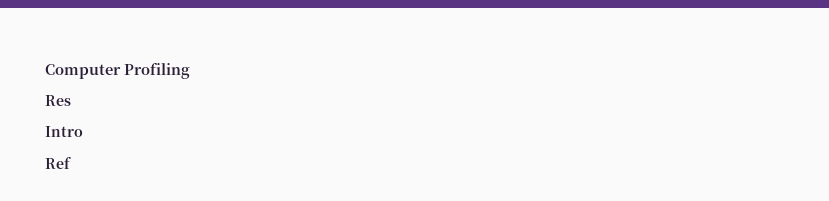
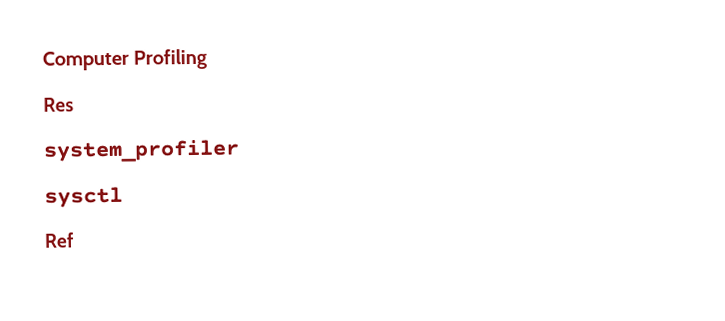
[45,126,83,137] Intro -> [43,139,239,163] [44,186,123,208] system_profiler // sysctl

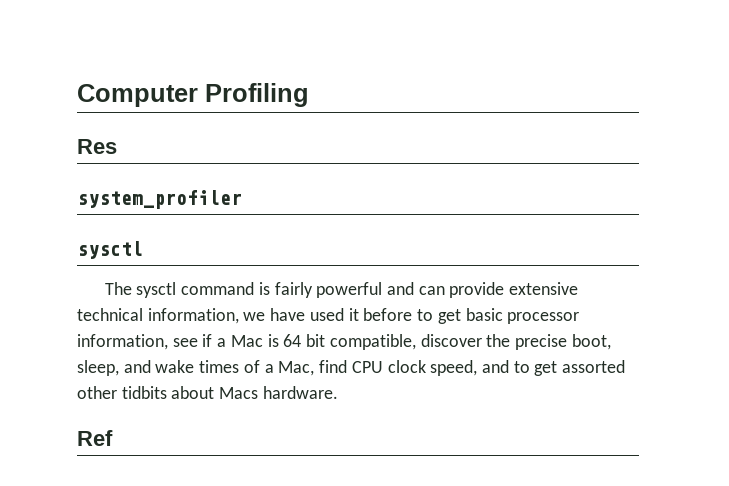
(123, 197) none -> [104,282,579,298] [77,308,580,324] [77,334,611,350] [77,360,626,376] [77,386,338,399] // The sysctl command is fairly powerful and can provide extensive technical information, we have used it before to get basic processor information, see if a Mac is 64 bit compatible, discover the precise boot, sleep, and wake times of a Mac, find CPU clock speed, and to get assorted other tidbits about Macs hardware.

